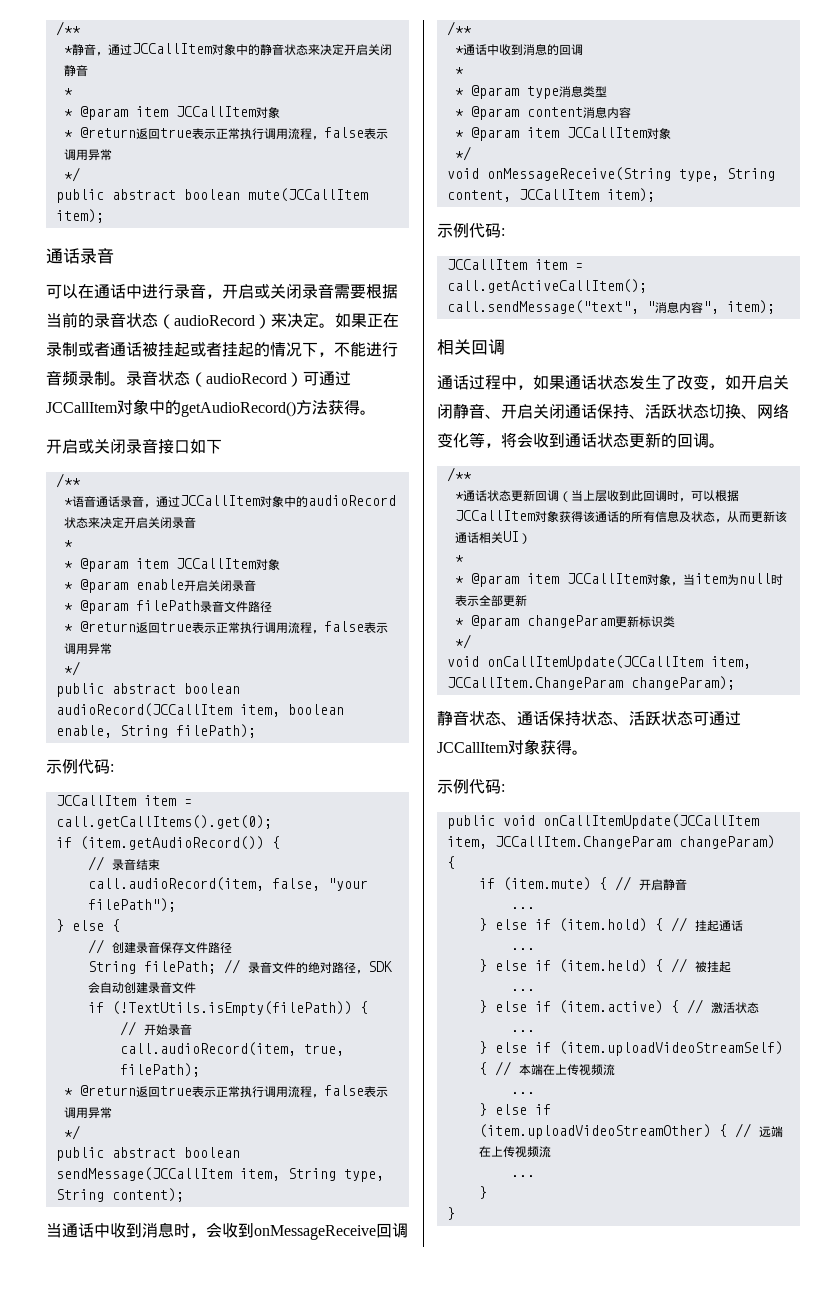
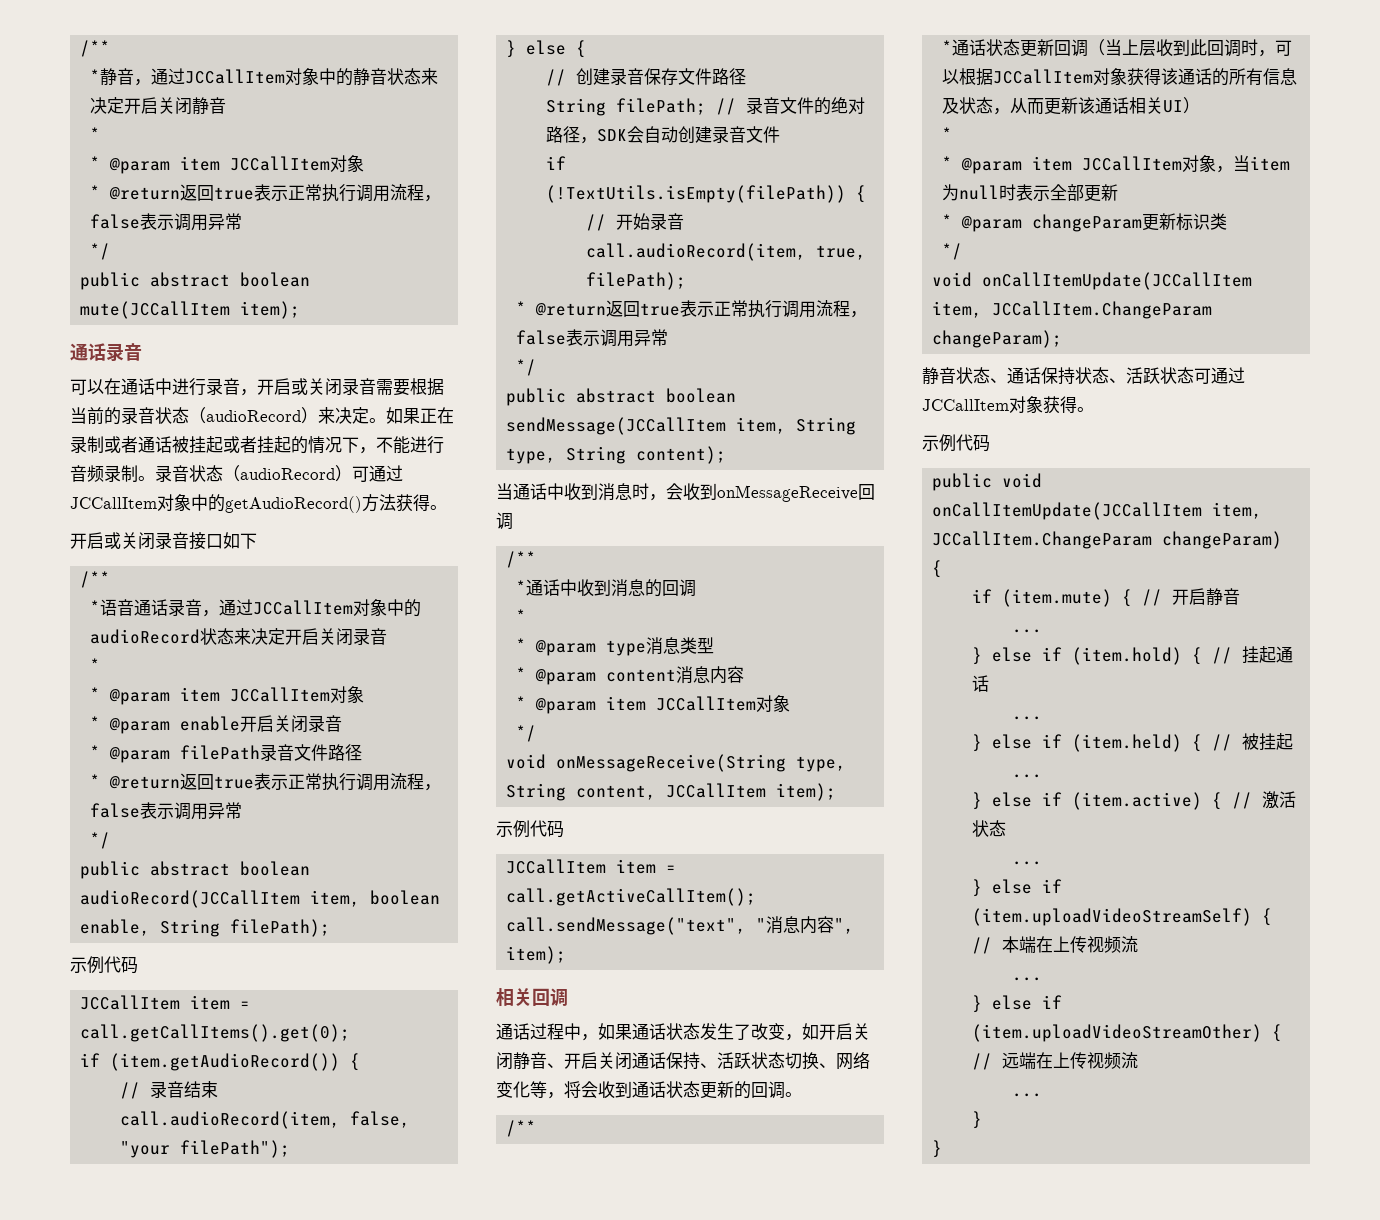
[110,764,114,772] : -> (138, 965) none
[501,228,505,236] : -> (564, 829) none
[501,784,505,792] : -> (990, 443) none

